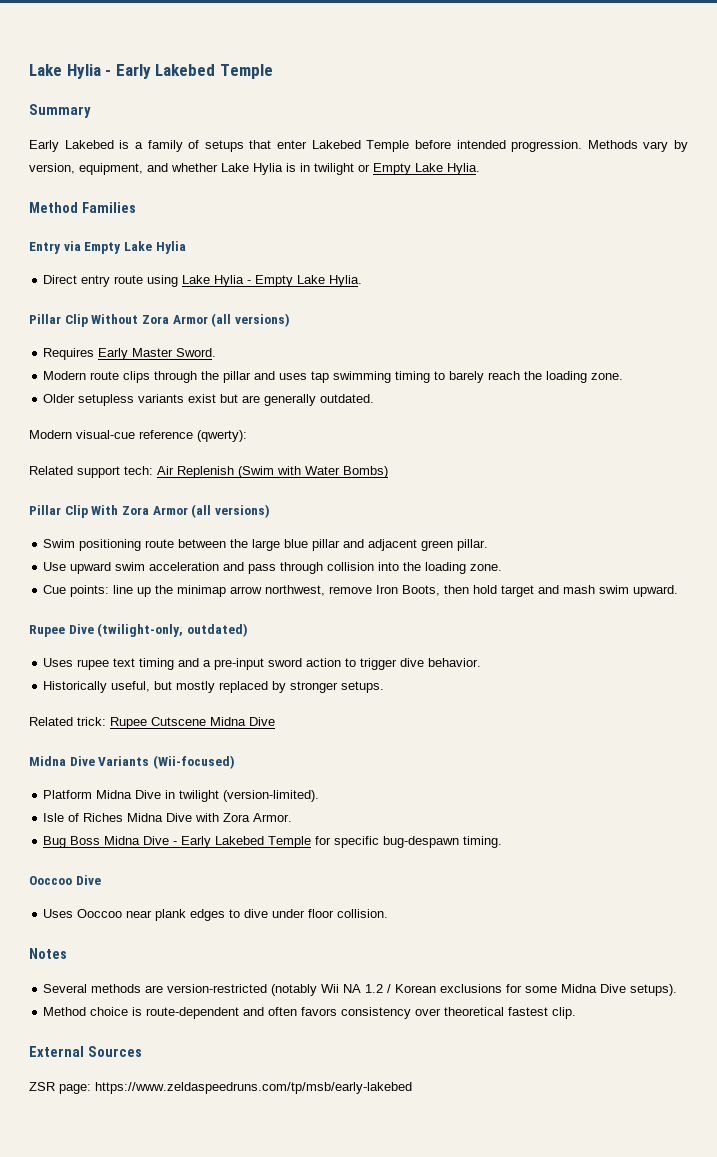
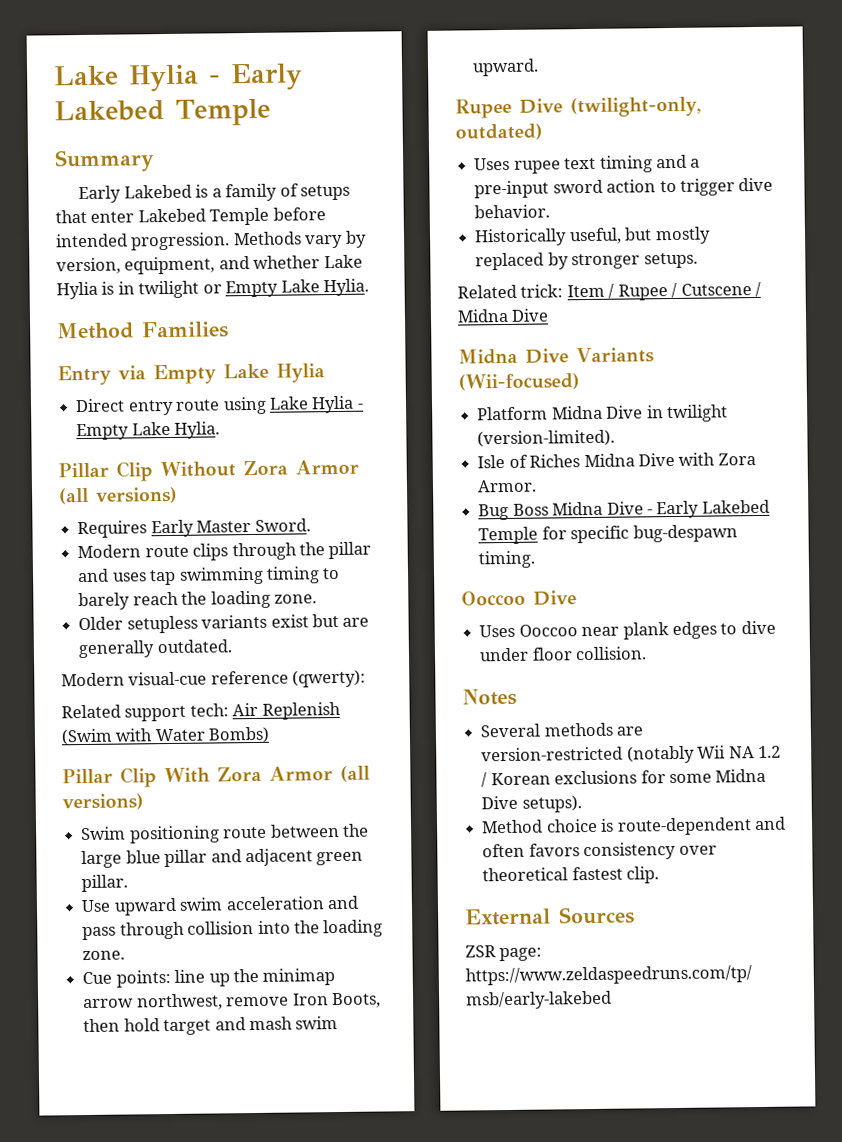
[110,717,206,729] Rupee Cutscene -> [566,281,762,301] Item / Rupee / Cutscene /

